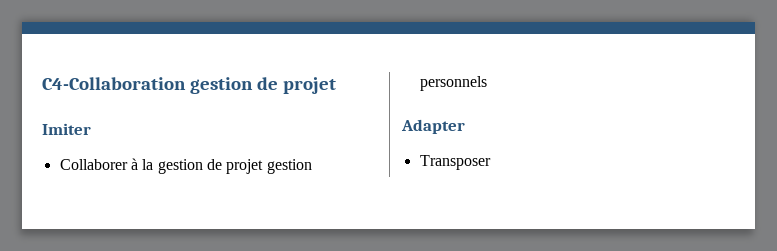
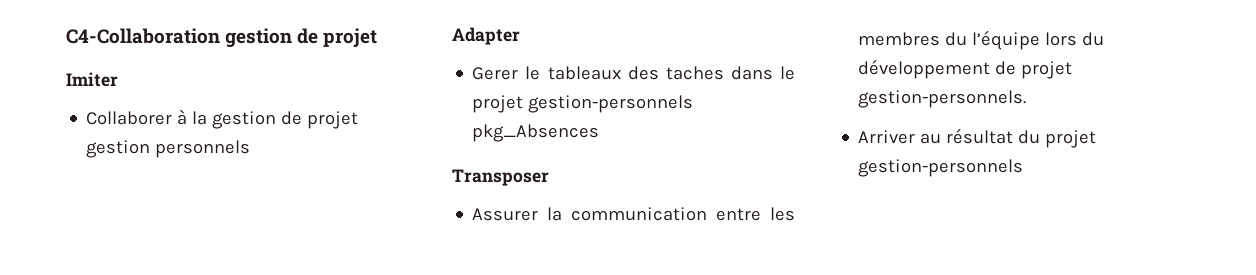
[419,155,491,170] Transposer -> [472,66,795,80] [472,95,694,113] [472,124,600,142] [452,169,549,186] [472,207,795,221] [858,30,1105,50] [858,59,1073,79] [858,90,1027,108] [858,128,1097,148] [858,159,1024,177] Gerer le tableaux des taches dans le projet gestion-personnels pkg_Absences // Transposer // Assurer la communication entre les membres du l’équipe lors du développement de projet gestion-personnels. // Arriver au résultat du projet gestion-personnels

